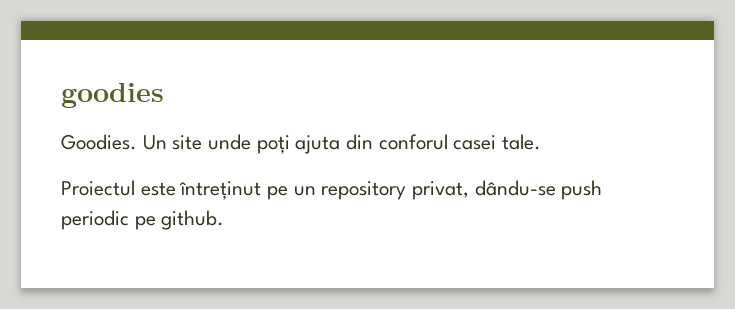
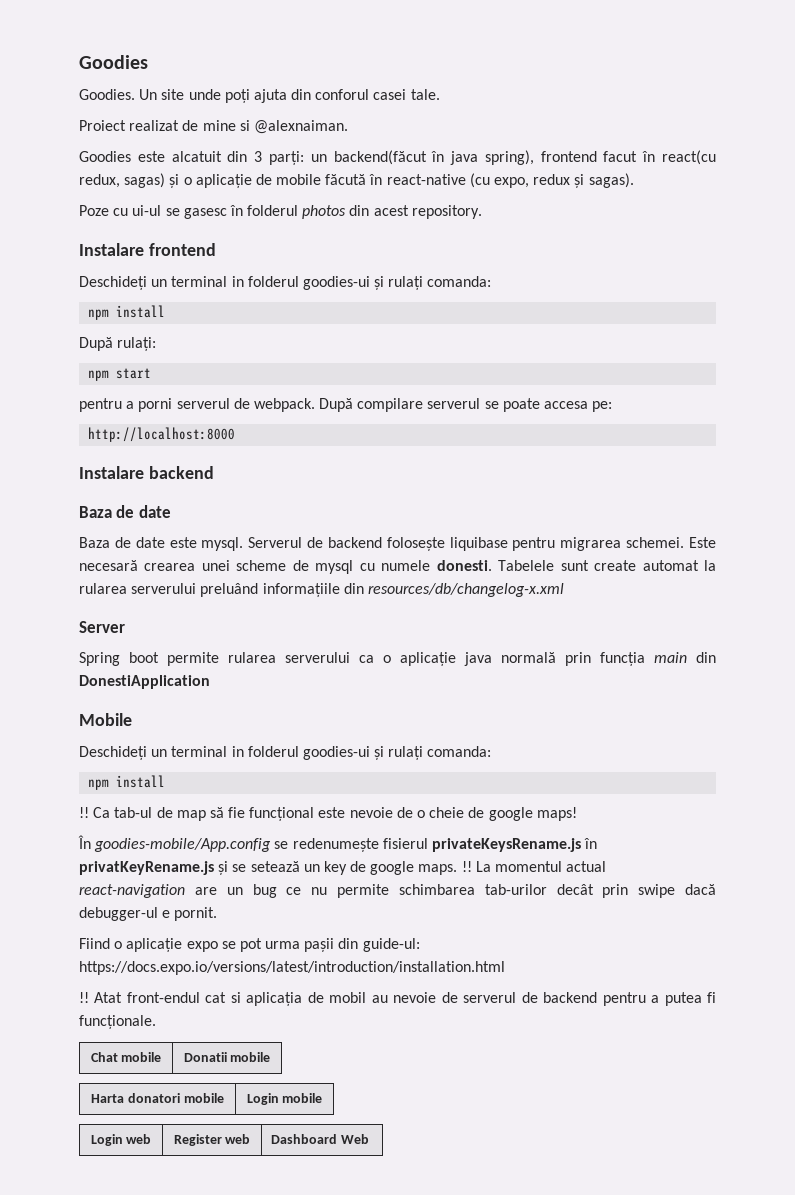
[61,83,164,108] goodies -> [79,55,148,69] Goodies
[61,180,603,200] [61,210,225,230] Proiectul este întreținut pe un repository privat, dându-se push periodic pe github. -> [79,120,348,134] [79,150,717,165] [79,173,634,188] [79,205,482,219] [79,243,216,256] [79,276,492,290] [88,305,166,320] [79,337,157,351] [88,368,152,381] [79,398,613,412] [88,427,236,442] [79,466,214,479] [79,505,171,518] [79,537,716,551] [79,560,716,574] [79,583,564,597] [79,621,125,633] [79,652,716,666] [79,675,210,689] [79,713,132,726] [79,746,492,760] [88,775,166,790] [79,807,577,821] [78,835,598,852] [79,861,607,875] [79,884,717,898] [79,907,218,921] [79,938,420,952] [79,961,505,975] [79,992,717,1006] [79,1015,156,1029] [90,1052,162,1062] [183,1052,271,1062] [91,1093,224,1103] [246,1093,323,1105] [90,1134,152,1146] [173,1134,251,1146] [271,1134,370,1144] Proiect realizat de mine si @alexnaiman. // Goodies este alcatuit din 3 parți: un backend(făcut în java spring), frontend facut în react(cu redux, sagas) și o aplicație de mobile făcută în react-native (cu expo, redux și sagas). // Poze cu ui-ul se gasesc în folderul photos din acest repository. // Instalare frontend // Deschideți un terminal in folderul goodies-ui și rulați comanda: // npm install // După rulați: // npm start // pentru a porni serverul de webpack. După compilare serverul se poate accesa pe: // http://localhost:8000 // Instalare backend // Baza de date // Baza de date este mysql. Serverul de backend folosește liquibase pentru migrarea schemei. Este necesară crearea unei scheme de mysql cu numele donesti. Tabelele sunt create automat la rularea serverului preluând informațiile din resources/db/changelog-x.xml // Server // Spring boot permite rularea serverului ca o aplicație java normală prin funcția main din DonestiApplication // Mobile // Deschideți un terminal in folderul goodies-ui și rulați comanda: // npm install // !! Ca tab-ul de map să fie funcțional este nevoie de o cheie de google maps! // În goodies-mobile/App.config se redenumește fisierul privateKeysRename.js în privatKeyRename.js și se setează un key de google maps. !! La momentul actual react-navigation are un bug ce nu permite schimbarea tab-urilor decât prin swipe dacă debugger-ul e pornit. // Fiind o aplicație expo se pot urma pașii din guide-ul: https://docs.expo.io/versions/latest/introduction/installation.html // !! Atat front-endul cat si aplicația de mobil au nevoie de serverul de backend pentru a putea fi funcționale. // Chat mobile | Donatii mobile // Harta donatori mobile | Login mobile // Login web | Register web | Dashboard Web

